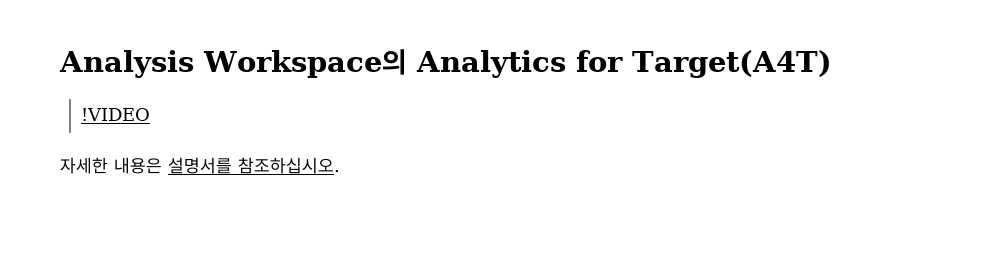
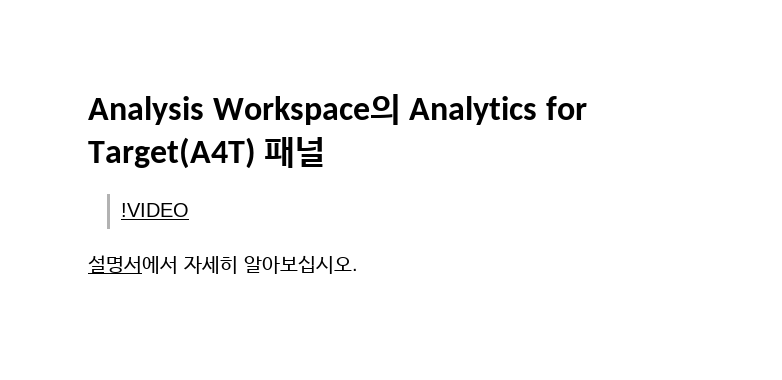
(832, 64) none -> [265,137,326,168] 패널
[60,157,340,174] 자세한 내용은 설명서를 참조하십시오. -> [88,255,358,274] 설명서에서 자세히 알아보십시오.

